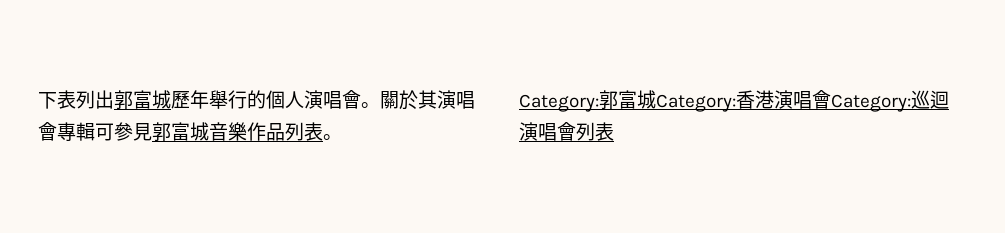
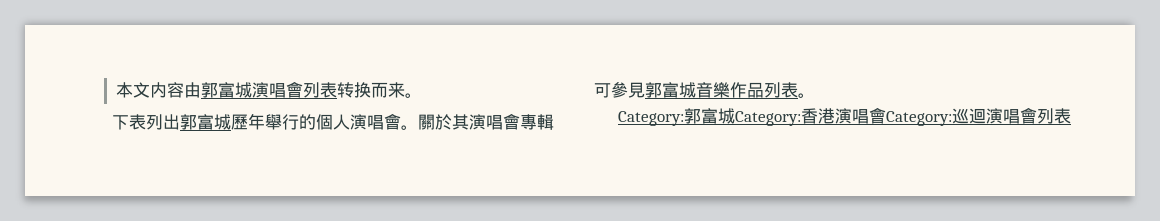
(38, 100) none -> [115,81,422,98] 本文内容由郭富城演唱會列表转换而来。 //

